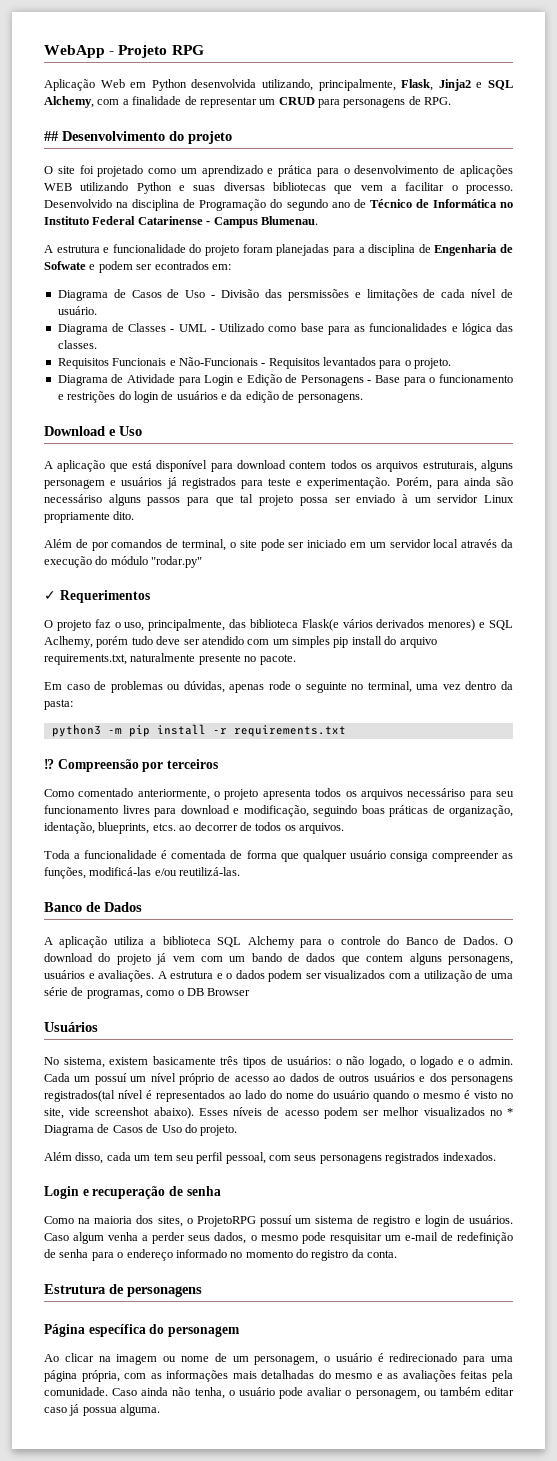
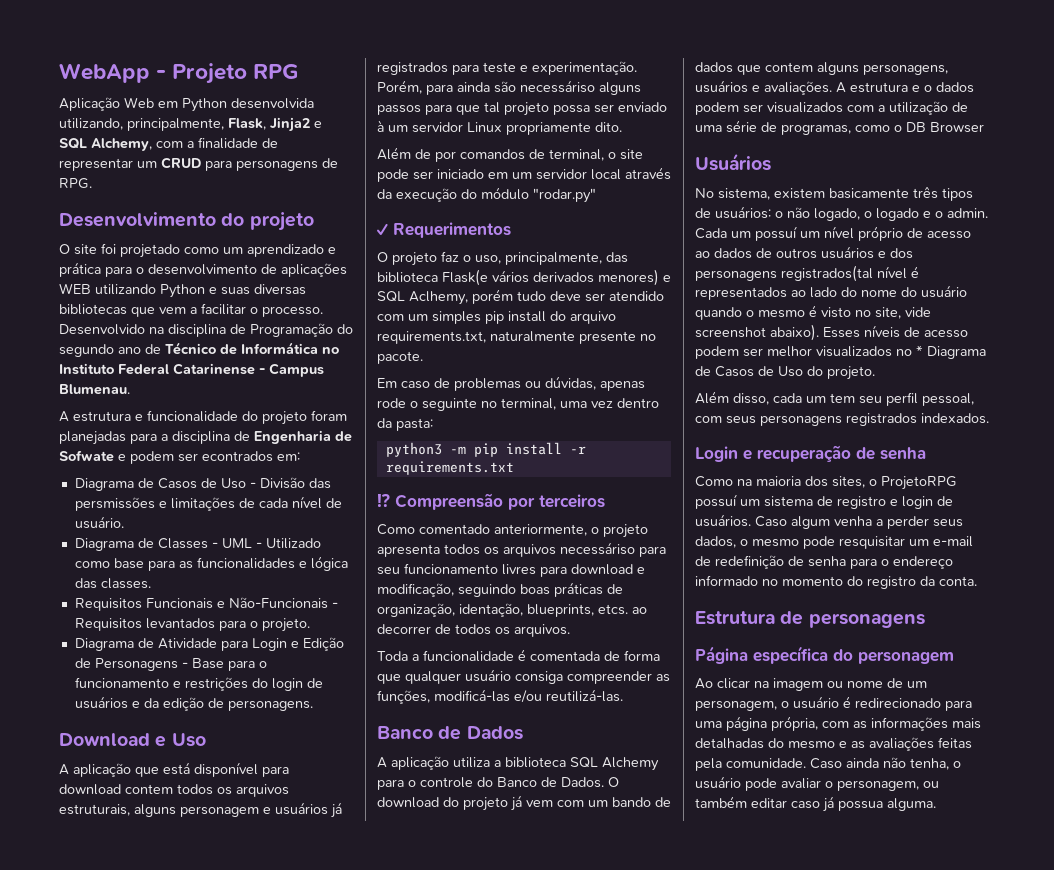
[44,131,59,141] ## -> (92, 183) none

